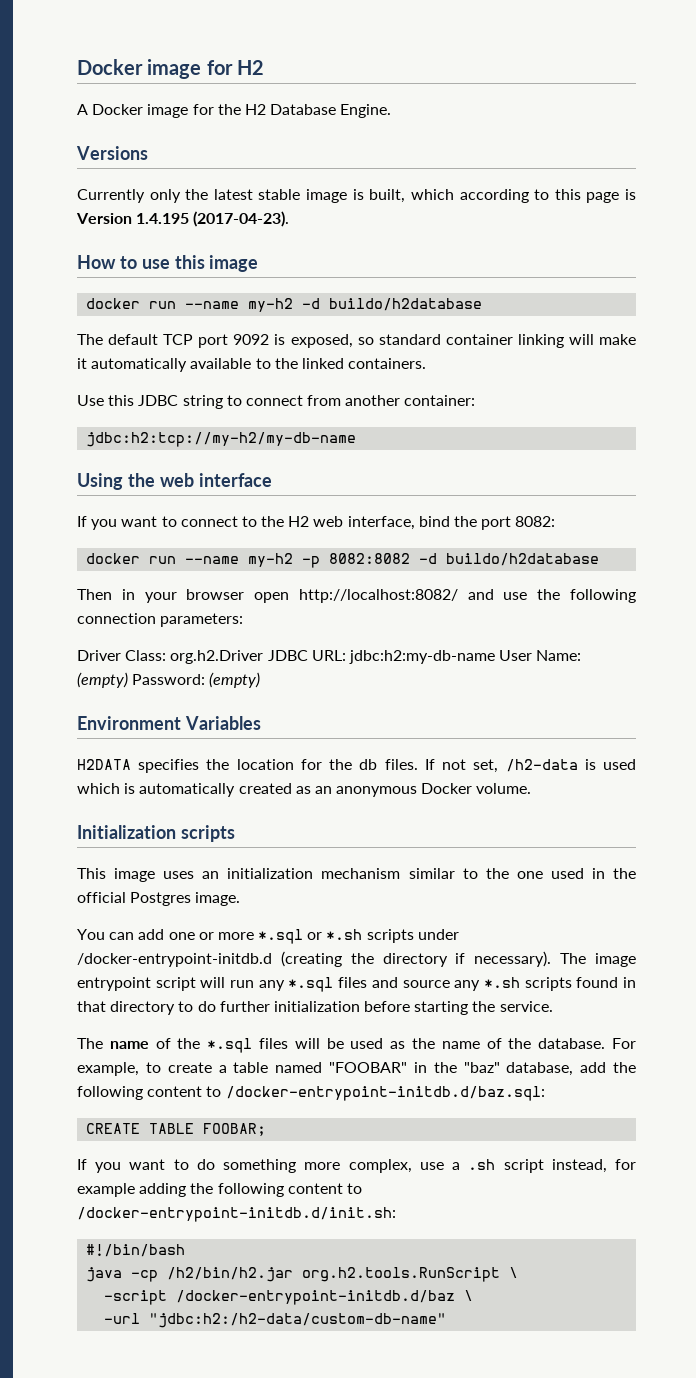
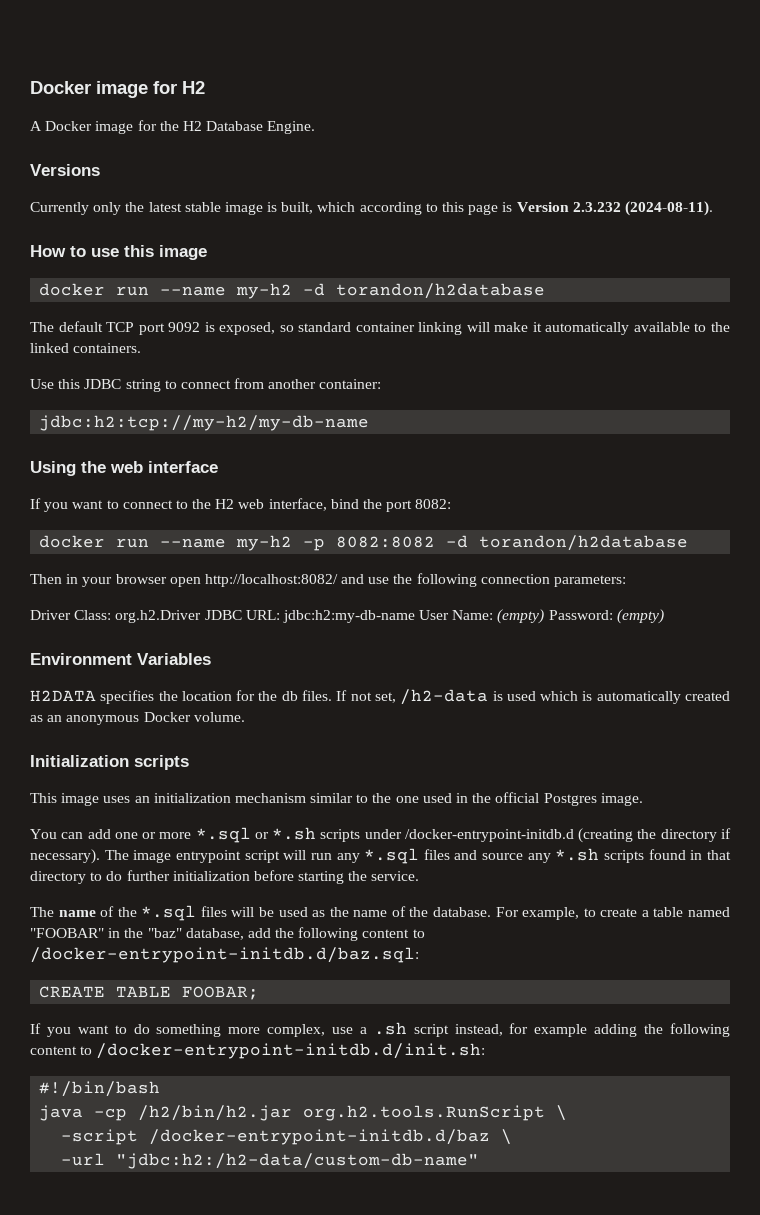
[136,211,290,227] 1.4.195 (2017-04-23). -> [572,201,713,216] 2.3.232 (2024-08-11).
[329,298,483,311] buildo/h2database -> [336,283,546,299] torandon/h2database
[446,553,600,566] buildo/h2database -> [479,535,689,551] torandon/h2database

